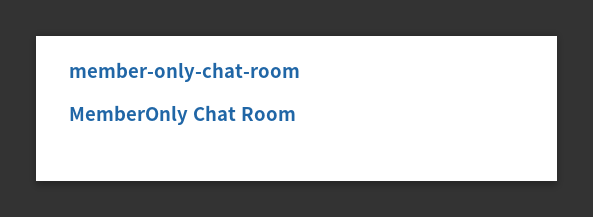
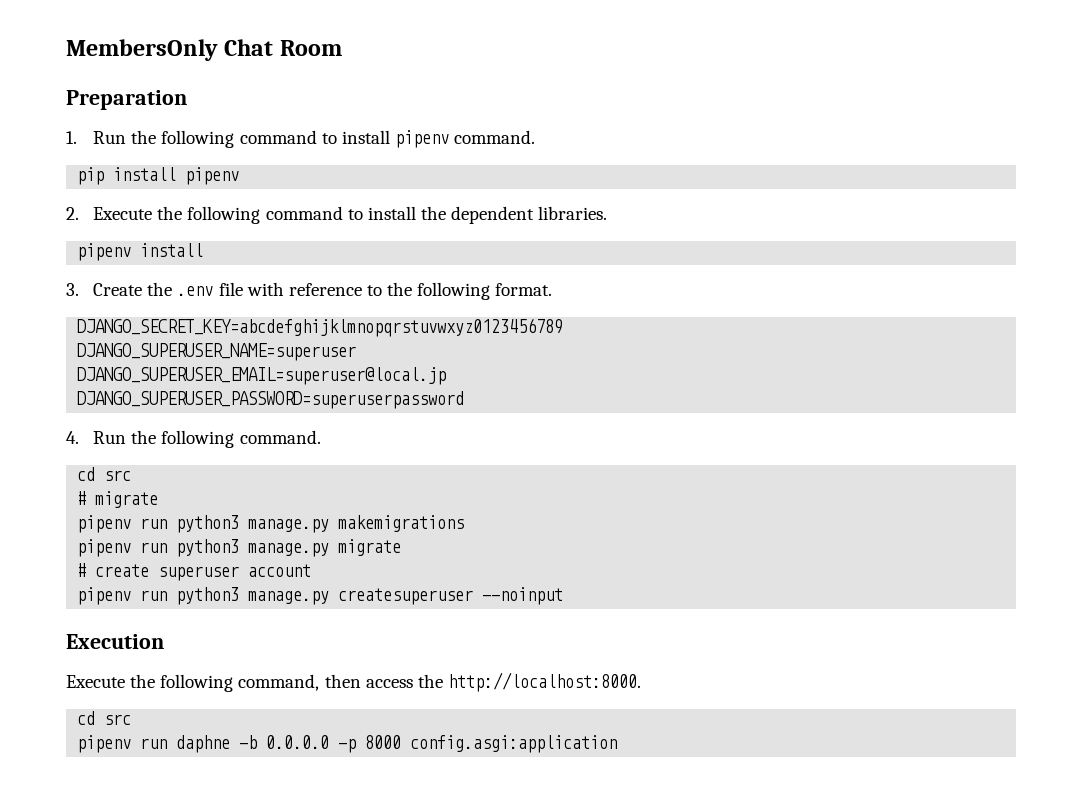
[69,62,300,82] [69,105,188,125] member-only-chat-room // MemberOnly -> [66,39,218,61] MembersOnly
(296, 114) none -> [66,90,187,110] [66,130,536,148] [77,167,240,185] [66,206,608,224] [77,243,204,261] [66,282,553,300] [77,318,564,337] [77,343,357,361] [77,367,447,385] [77,391,465,409] [66,430,321,448] [77,467,132,481] [77,491,159,508] [77,515,465,533] [77,539,402,557] [77,563,312,581] [77,587,564,605] [66,634,164,649] [66,672,641,692] [77,711,132,725] [77,735,618,753] // Preparation // 1. Run the following command to install pipenv command. // pip install pipenv // 2. Execute the following command to install the dependent libraries. // pipenv install // 3. Create the .env file with reference to the following format. // DJANGO_SECRET_KEY=abcdefghijklmnopqrstuvwxyz0123456789 // DJANGO_SUPERUSER_NAME=superuser // DJANGO_SUPERUSER_EMAIL=superuser@local.jp // DJANGO_SUPERUSER_PASSWORD=superuserpassword // 4. Run the following command. // cd src // # migrate // pipenv run python3 manage.py makemigrations // pipenv run python3 manage.py migrate // # create superuser account // pipenv run python3 manage.py createsuperuser --noinput // Execution // Execute the following command, then access the http://localhost:8000. // cd src // pipenv run daphne -b 0.0.0.0 -p 8000 config.asgi:application

